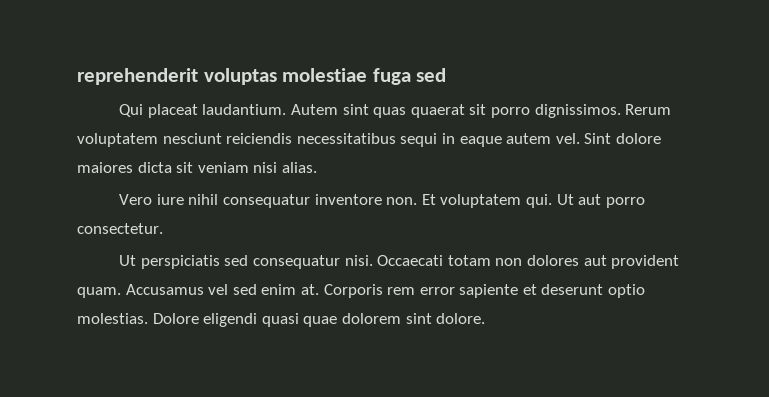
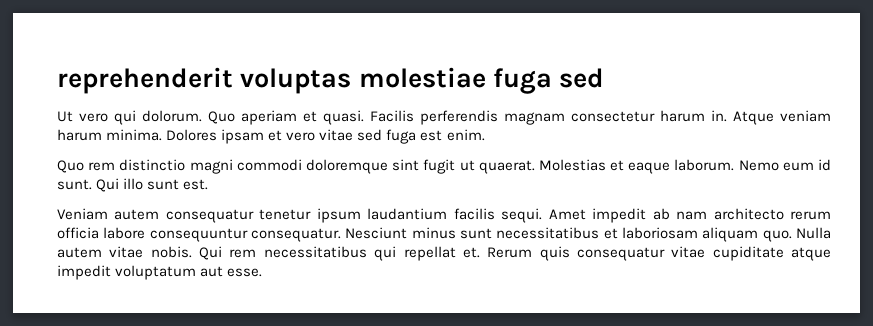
[119,104,672,118] [77,133,661,147] [77,162,317,173] [119,194,645,208] [77,223,163,234] [119,255,680,269] [77,284,646,298] [77,313,486,327] Qui placeat laudantium. Autem sint quas quaerat sit porro dignissimos. Rerum voluptatem nesciunt reiciendis necessitatibus sequi in eaque autem vel. Sint dolore maiores dicta sit veniam nisi alias. // Vero iure nihil consequatur inventore non. Et voluptatem qui. Ut aut porro consectetur. // Ut perspiciatis sed consequatur nisi. Occaecati totam non dolores aut provident quam. Accusamus vel sed enim at. Corporis rem error sapiente et deserunt optio molestias. Dolore eligendi quasi quae dolorem sint dolore. -> [57,110,831,125] [57,129,485,144] [57,159,831,174] [57,178,209,192] [57,208,831,223] [57,227,832,242] [57,246,832,261] [57,265,263,280] Ut vero qui dolorum. Quo aperiam et quasi. Facilis perferendis magnam consectetur harum in. Atque veniam harum minima. Dolores ipsam et vero vitae sed fuga est enim. // Quo rem distinctio magni commodi doloremque sint fugit ut quaerat. Molestias et eaque laborum. Nemo eum id sunt. Qui illo sunt est. // Veniam autem consequatur tenetur ipsum laudantium facilis sequi. Amet impedit ab nam architecto rerum officia labore consequuntur consequatur. Nesciunt minus sunt necessitatibus et laboriosam aliquam quo. Nulla autem vitae nobis. Qui rem necessitatibus qui repellat et. Rerum quis consequatur vitae cupiditate atque impedit voluptatum aut esse.

